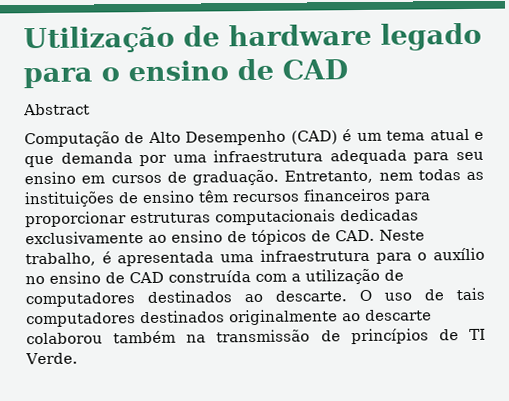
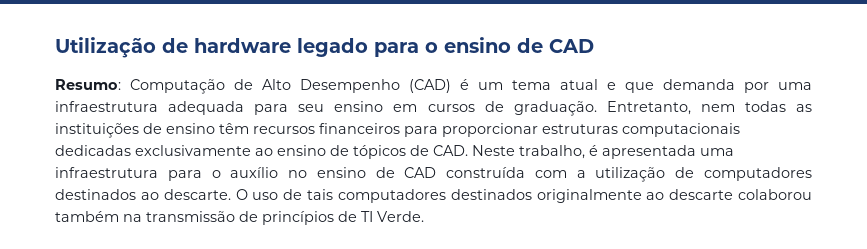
[23,103,90,116] Abstract // -> [55,79,121,90] Resumo:

